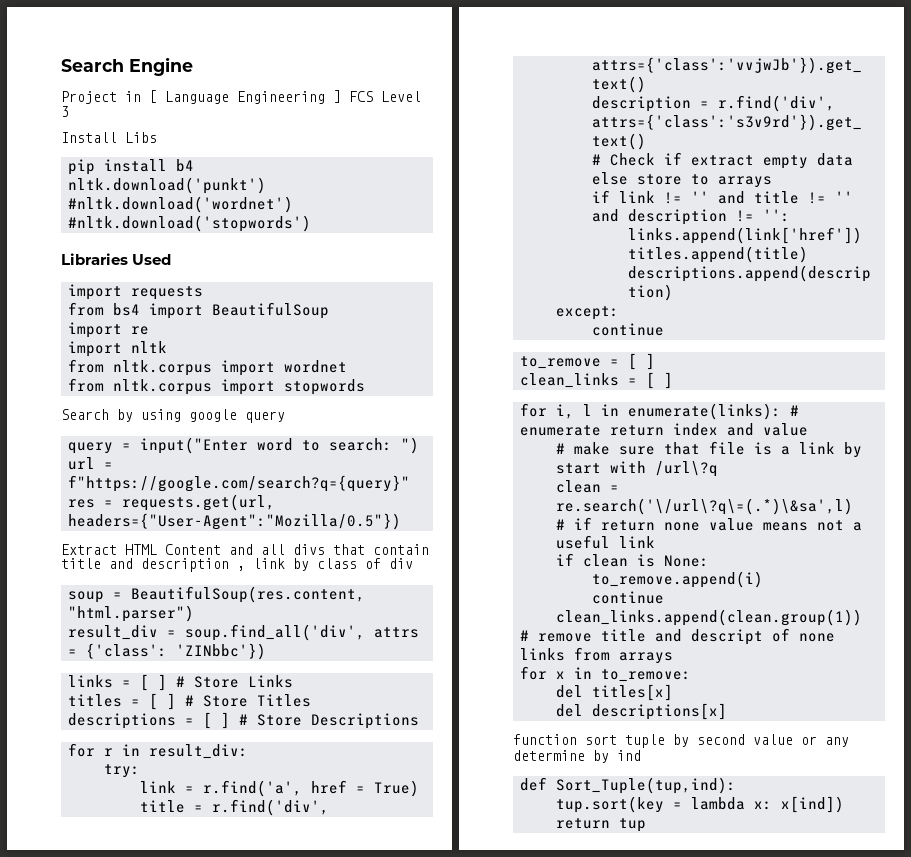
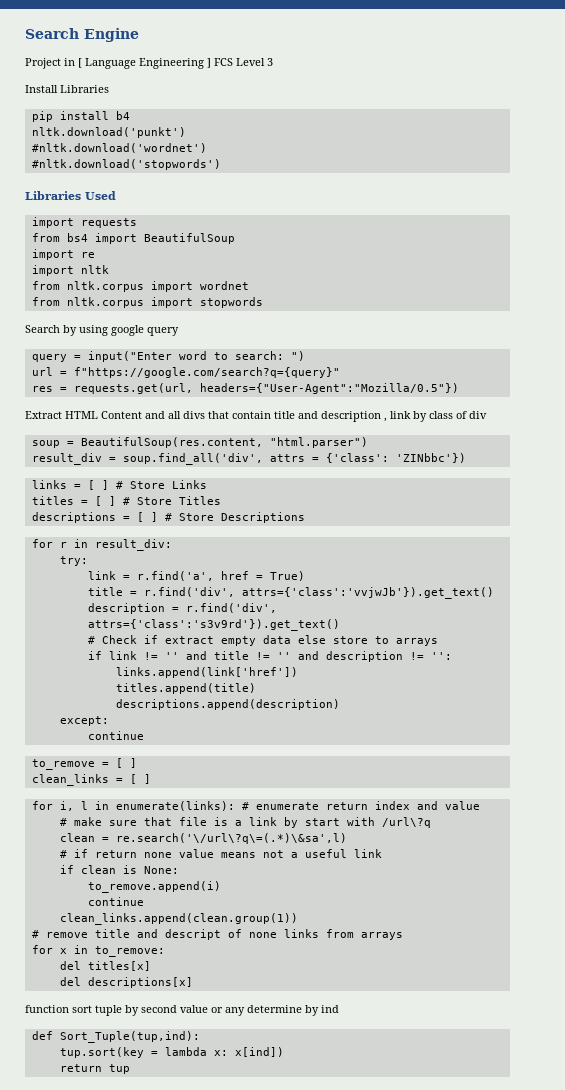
[125,132,157,143] Libs -> [60,85,109,93] Libraries

